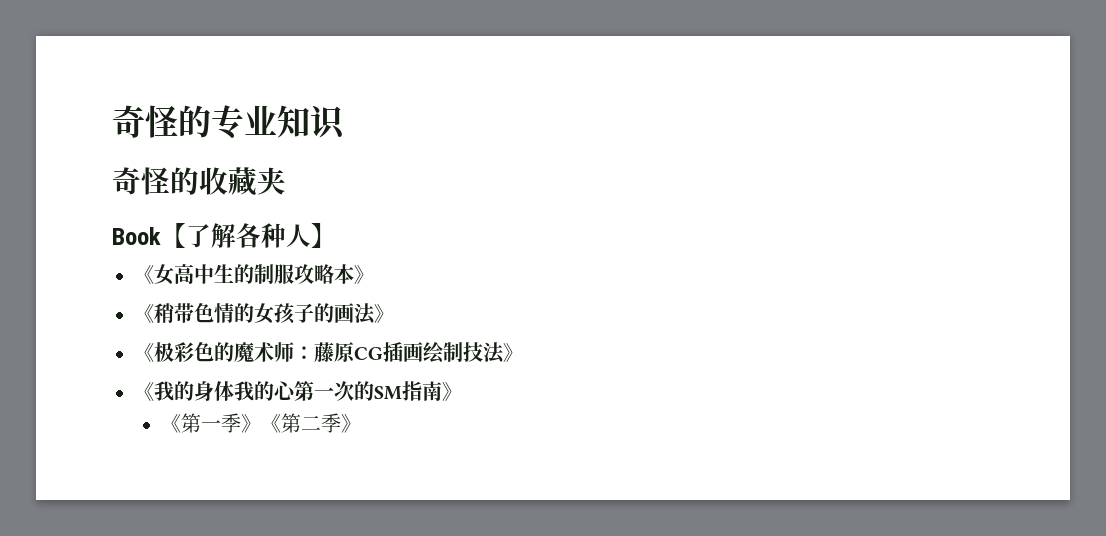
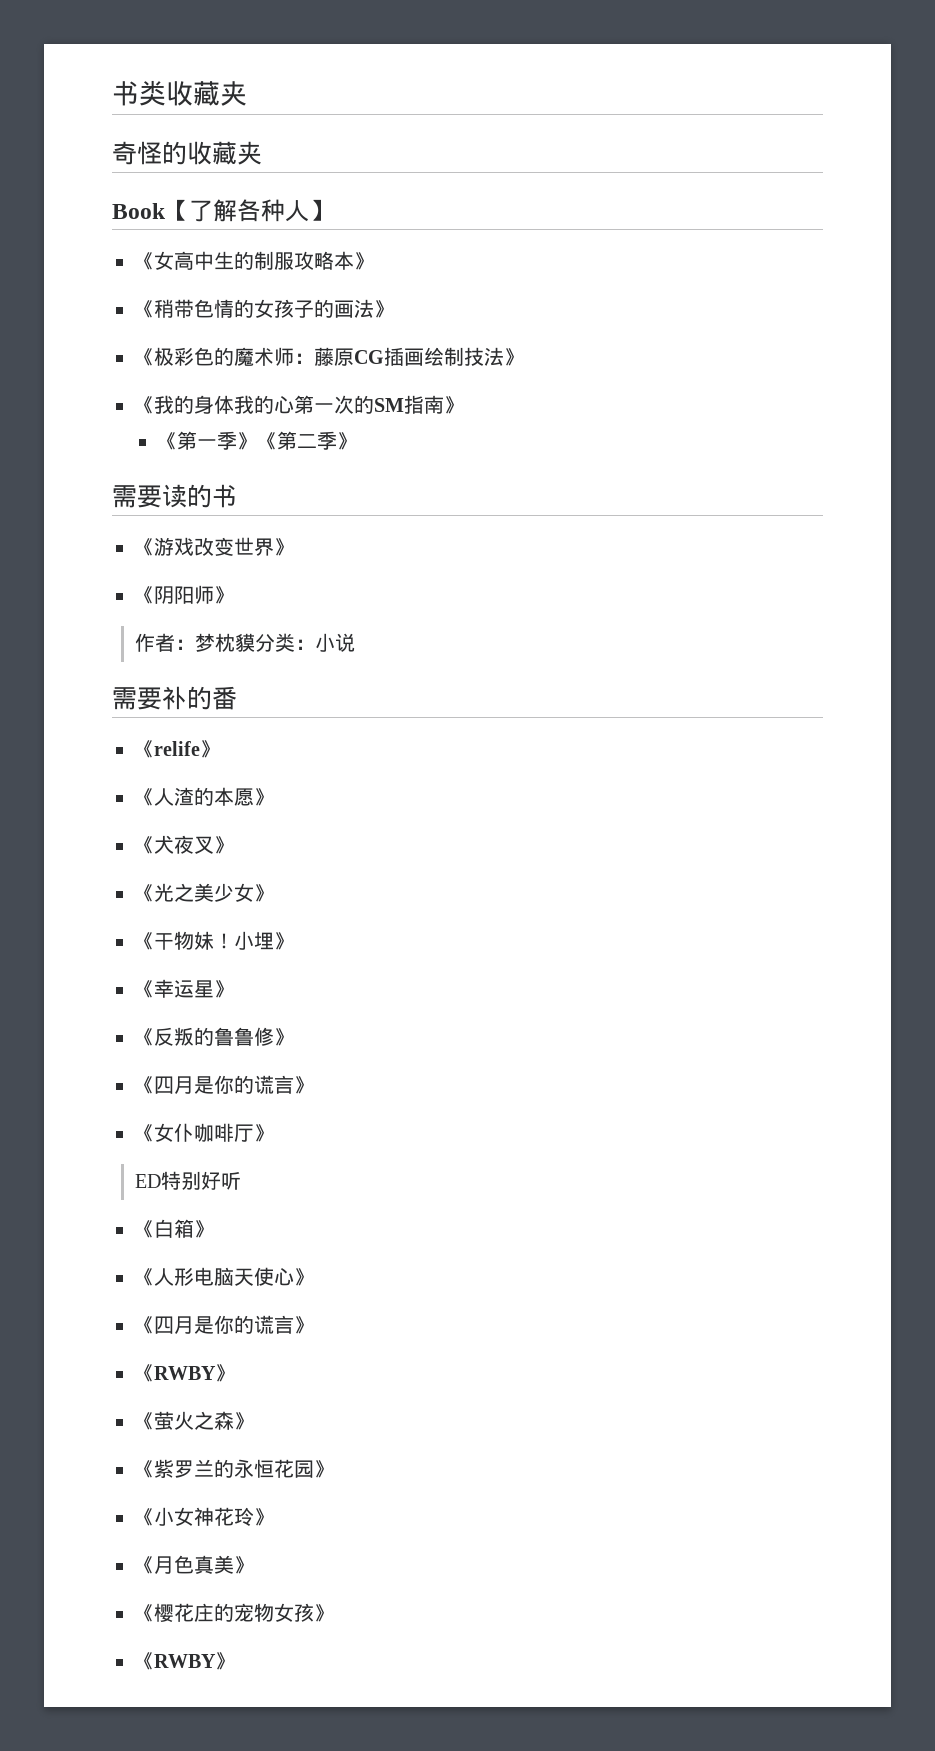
[112,105,346,140] 奇怪的专业知识 -> [112,80,247,106] 书类收藏夹
(362, 423) none -> [112,484,237,508] [134,537,294,556] [134,585,234,604] [134,633,355,652] [112,686,237,710] [134,740,220,758] [134,787,274,806] [134,835,234,854] [134,883,274,902] [134,931,294,950] [134,979,234,998] [134,1027,294,1046] [134,1075,314,1094] [134,1123,274,1142] [134,1171,241,1190] [134,1219,214,1238] [134,1267,314,1286] [134,1315,314,1334] [134,1364,235,1382] [134,1411,254,1430] [134,1459,334,1478] [134,1507,274,1526] [134,1555,254,1574] [134,1603,334,1623] [134,1652,235,1670] // 需要读的书 // 《游戏改变世界》 // 《阴阳师》 // 作者：梦枕貘分类：小说 // 需要补的番 // 《relife》 // 《人渣的本愿》 // 《犬夜叉》 // 《光之美少女》 // 《干物妹！小埋》 // 《幸运星》 // 《反叛的鲁鲁修》 // 《四月是你的谎言》 // 《女仆咖啡厅》 // ED特别好听 // 《白箱》 // 《人形电脑天使心》 // 《四月是你的谎言》 // 《RWBY》 // 《萤火之森》 // 《紫罗兰的永恒花园》 // 《小女神花玲》 // 《月色真美》 // 《樱花庄的宠物女孩》 // 《RWBY》

